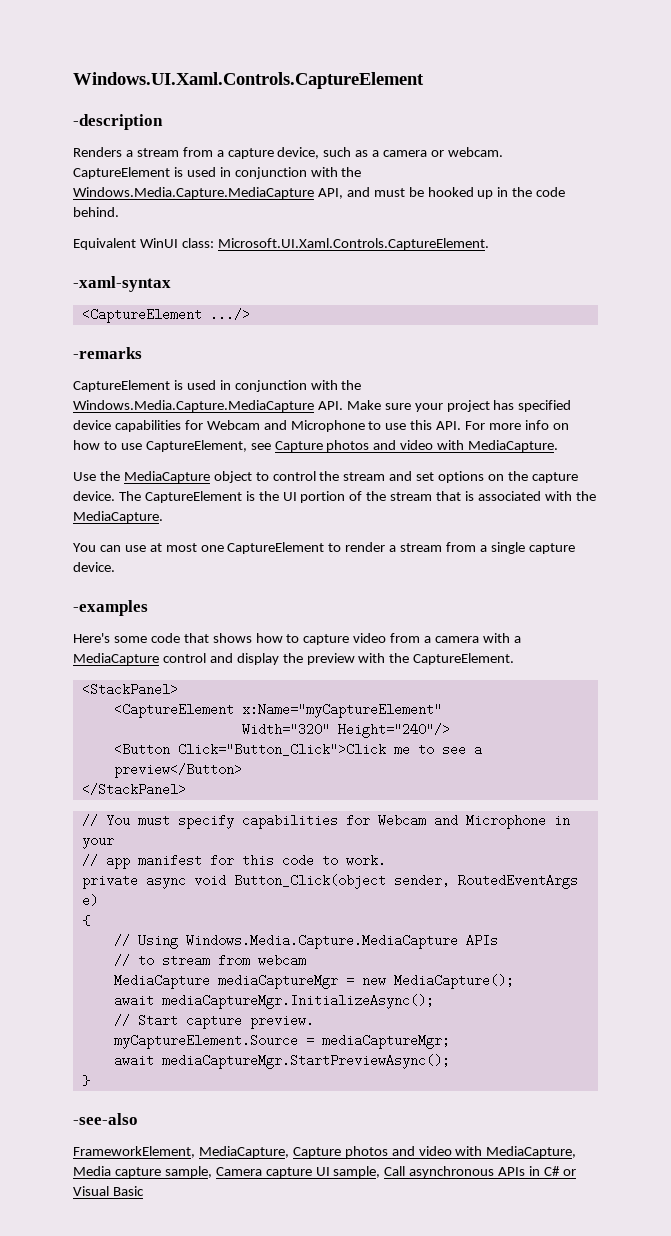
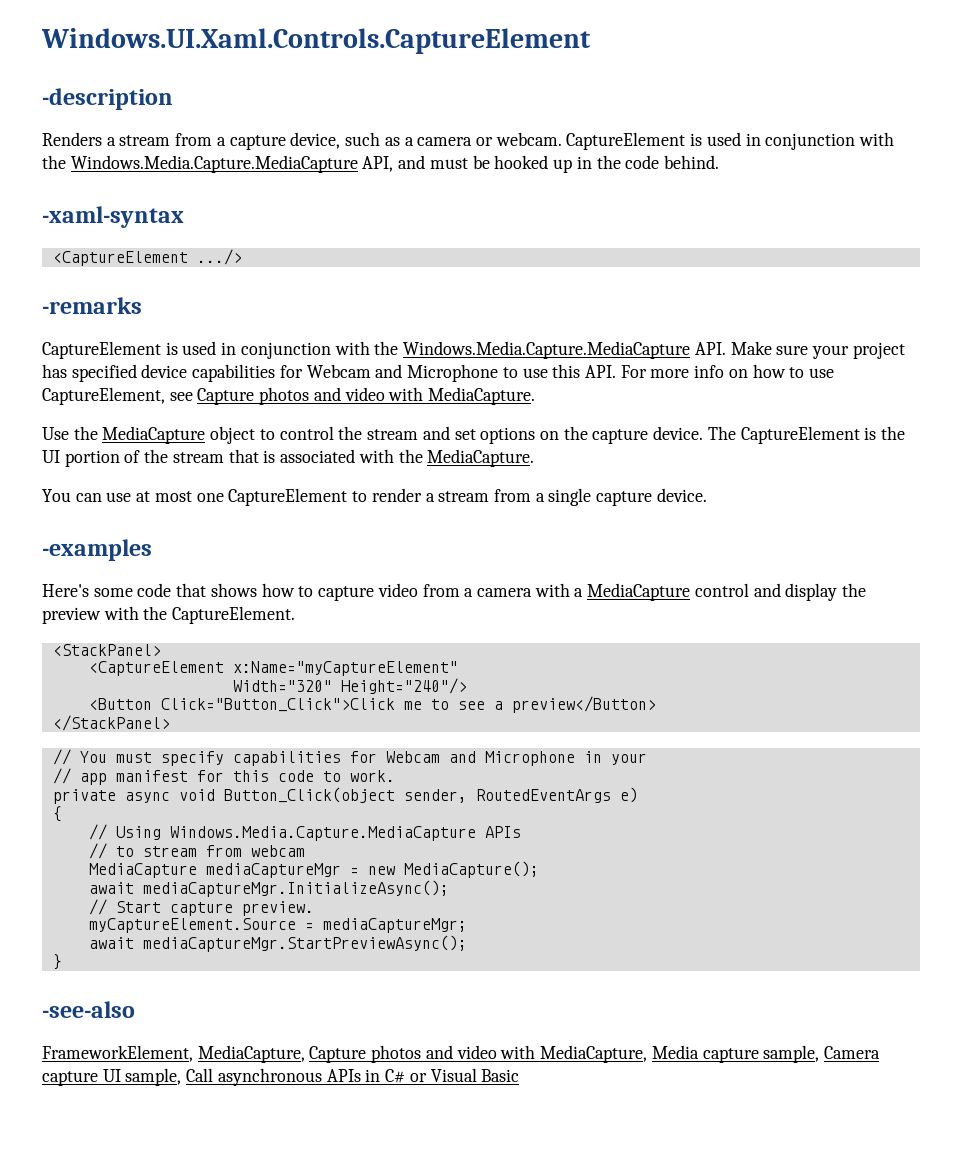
[73,238,489,250] // Equivalent WinUI class: Microsoft.UI.Xaml.Controls.CaptureElement. -> (719, 162) none

